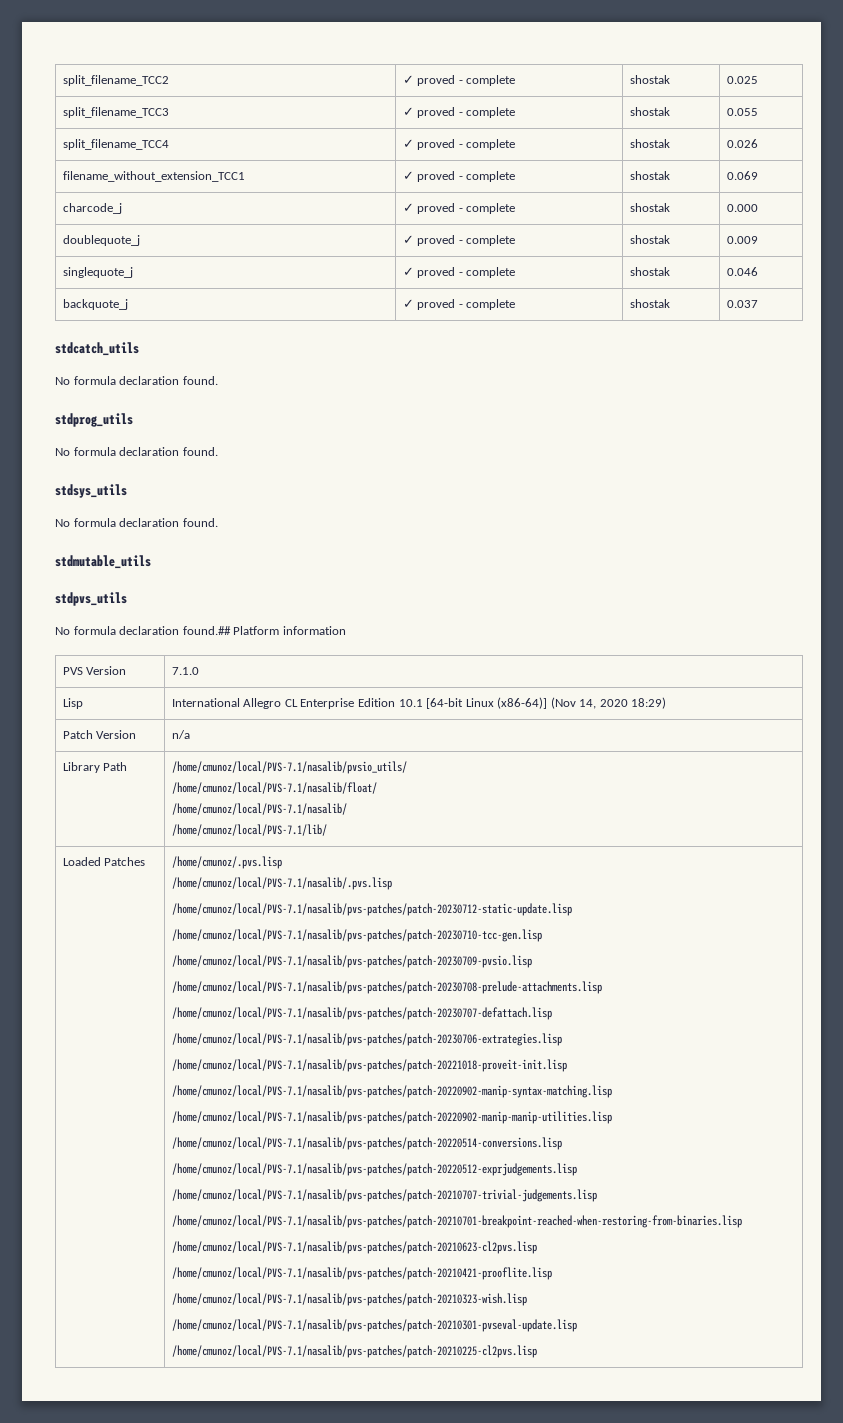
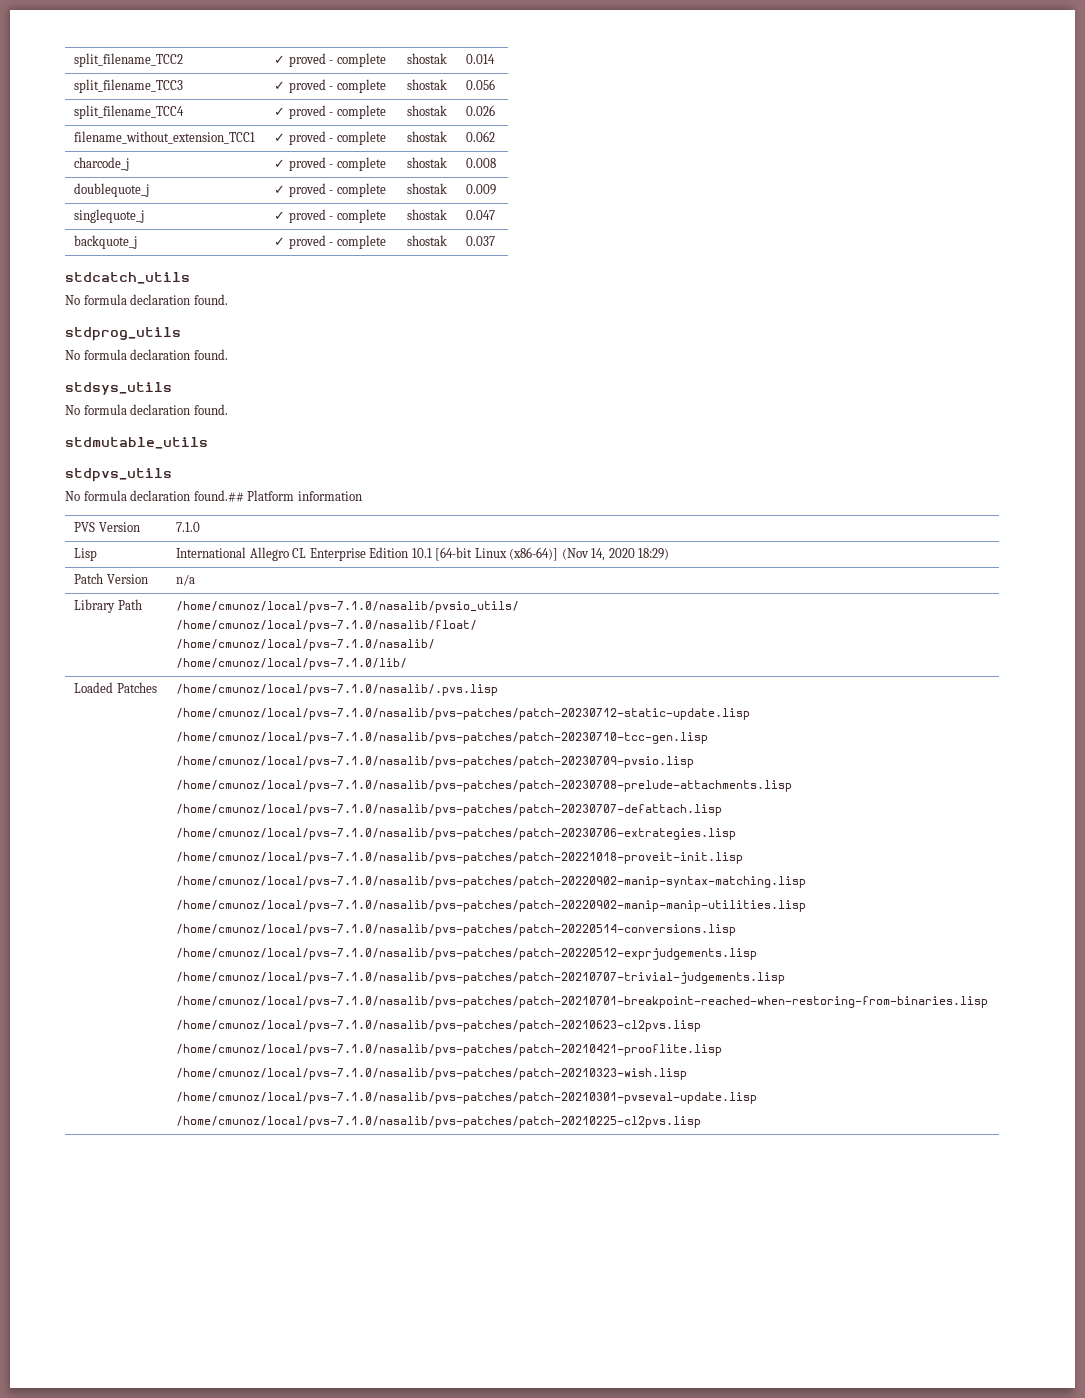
[726,76,758,84] 0.025 -> [466,54,496,64] 0.014
[726,108,758,116] 0.055 -> [466,79,496,90] 0.056
[726,171,758,180] 0.069 -> [466,131,496,142] 0.062
[726,204,758,212] 0.000 -> [466,158,497,168] 0.008
[726,267,758,276] 0.046 -> [466,210,496,220] 0.047
[171,761,407,774] [171,782,377,794] [171,803,347,815] [171,824,327,836] [62,857,146,866] [171,856,282,869] [171,877,392,890] [171,903,572,916] [171,929,542,942] [171,955,532,968] [171,981,602,994] [171,1007,552,1020] [171,1033,562,1046] [171,1059,567,1072] [171,1085,612,1098] [171,1111,612,1124] [171,1137,562,1150] [171,1163,577,1176] [171,1189,597,1202] [171,1215,742,1228] [171,1241,537,1254] [171,1267,552,1280] [171,1293,527,1306] [171,1319,577,1332] [171,1345,537,1358] /home/cmunoz/local/PVS-7.1/nasalib/pvsio_utils/ // /home/cmunoz/local/PVS-7.1/nasalib/float/ // /home/cmunoz/local/PVS-7.1/nasalib/ // /home/cmunoz/local/PVS-7.1/lib/ // Loaded Patches | /home/cmunoz/.pvs.lisp // /home/cmunoz/local/PVS-7.1/nasalib/.pvs.lisp // /home/cmunoz/local/PVS-7.1/nasalib/pvs-patches/patch-20230712-static-update.lisp // /home/cmunoz/local/PVS-7.1/nasalib/pvs-patches/patch-20230710-tcc-gen.lisp // /home/cmunoz/local/PVS-7.1/nasalib/pvs-patches/patch-20230709-pvsio.lisp // /home/cmunoz/local/PVS-7.1/nasalib/pvs-patches/patch-20230708-prelude-attachments.lisp // /home/cmunoz/local/PVS-7.1/nasalib/pvs-patches/patch-20230707-defattach.lisp // /home/cmunoz/local/PVS-7.1/nasalib/pvs-patches/patch-20230706-extrategies.lisp // /home/cmunoz/local/PVS-7.1/nasalib/pvs-patches/patch-20221018-proveit-init.lisp // /home/cmunoz/local/PVS-7.1/nasalib/pvs-patches/patch-20220902-manip-syntax-matching.lisp // /home/cmunoz/local/PVS-7.1/nasalib/pvs-patches/patch-20220902-manip-manip-utilities.lisp // /home/cmunoz/local/PVS-7.1/nasalib/pvs-patches/patch-20220514-conversions.lisp // /home/cmunoz/local/PVS-7.1/nasalib/pvs-patches/patch-20220512-exprjudgements.lisp // /home/cmunoz/local/PVS-7.1/nasalib/pvs-patches/patch-20210707-trivial-judgements.lisp // /home/cmunoz/local/PVS-7.1/nasalib/pvs-patches/patch-20210701-breakpoint-reached-when-restoring-from-binaries.lisp // /home/cmunoz/local/PVS-7.1/nasalib/pvs-patches/patch-20210623-cl2pvs.lisp // /home/cmunoz/local/PVS-7.1/nasalib/pvs-patches/patch-20210421-prooflite.lisp // /home/cmunoz/local/PVS-7.1/nasalib/pvs-patches/patch-20210323-wish.lisp // /home/cmunoz/local/PVS-7.1/nasalib/pvs-patches/patch-20210301-pvseval-update.lisp // /home/cmunoz/local/PVS-7.1/nasalib/pvs-patches/patch-20210225-cl2pvs.lisp -> [176,601,520,613] [176,620,478,632] [176,639,436,651] [176,658,408,670] [74,682,157,693] [176,684,499,696] [176,708,751,720] [176,732,709,744] [176,756,695,768] [176,780,793,792] [176,804,723,816] [176,828,737,840] [176,852,744,864] [176,876,807,888] [176,900,807,912] [176,924,737,936] [176,948,758,960] [176,972,786,984] [176,996,989,1008] [176,1020,702,1032] [176,1044,723,1056] [176,1068,688,1080] [176,1092,758,1104] [176,1116,702,1128] /home/cmunoz/local/pvs-7.1.0/nasalib/pvsio_utils/ // /home/cmunoz/local/pvs-7.1.0/nasalib/float/ // /home/cmunoz/local/pvs-7.1.0/nasalib/ // /home/cmunoz/local/pvs-7.1.0/lib/ // Loaded Patches | /home/cmunoz/local/pvs-7.1.0/nasalib/.pvs.lisp // /home/cmunoz/local/pvs-7.1.0/nasalib/pvs-patches/patch-20230712-static-update.lisp // /home/cmunoz/local/pvs-7.1.0/nasalib/pvs-patches/patch-20230710-tcc-gen.lisp // /home/cmunoz/local/pvs-7.1.0/nasalib/pvs-patches/patch-20230709-pvsio.lisp // /home/cmunoz/local/pvs-7.1.0/nasalib/pvs-patches/patch-20230708-prelude-attachments.lisp // /home/cmunoz/local/pvs-7.1.0/nasalib/pvs-patches/patch-20230707-defattach.lisp // /home/cmunoz/local/pvs-7.1.0/nasalib/pvs-patches/patch-20230706-extrategies.lisp // /home/cmunoz/local/pvs-7.1.0/nasalib/pvs-patches/patch-20221018-proveit-init.lisp // /home/cmunoz/local/pvs-7.1.0/nasalib/pvs-patches/patch-20220902-manip-syntax-matching.lisp // /home/cmunoz/local/pvs-7.1.0/nasalib/pvs-patches/patch-20220902-manip-manip-utilities.lisp // /home/cmunoz/local/pvs-7.1.0/nasalib/pvs-patches/patch-20220514-conversions.lisp // /home/cmunoz/local/pvs-7.1.0/nasalib/pvs-patches/patch-20220512-exprjudgements.lisp // /home/cmunoz/local/pvs-7.1.0/nasalib/pvs-patches/patch-20210707-trivial-judgements.lisp // /home/cmunoz/local/pvs-7.1.0/nasalib/pvs-patches/patch-20210701-breakpoint-reached-when-restoring-from-binaries.lisp // /home/cmunoz/local/pvs-7.1.0/nasalib/pvs-patches/patch-20210623-cl2pvs.lisp // /home/cmunoz/local/pvs-7.1.0/nasalib/pvs-patches/patch-20210421-prooflite.lisp // /home/cmunoz/local/pvs-7.1.0/nasalib/pvs-patches/patch-20210323-wish.lisp // /home/cmunoz/local/pvs-7.1.0/nasalib/pvs-patches/patch-20210301-pvseval-update.lisp // /home/cmunoz/local/pvs-7.1.0/nasalib/pvs-patches/patch-20210225-cl2pvs.lisp

